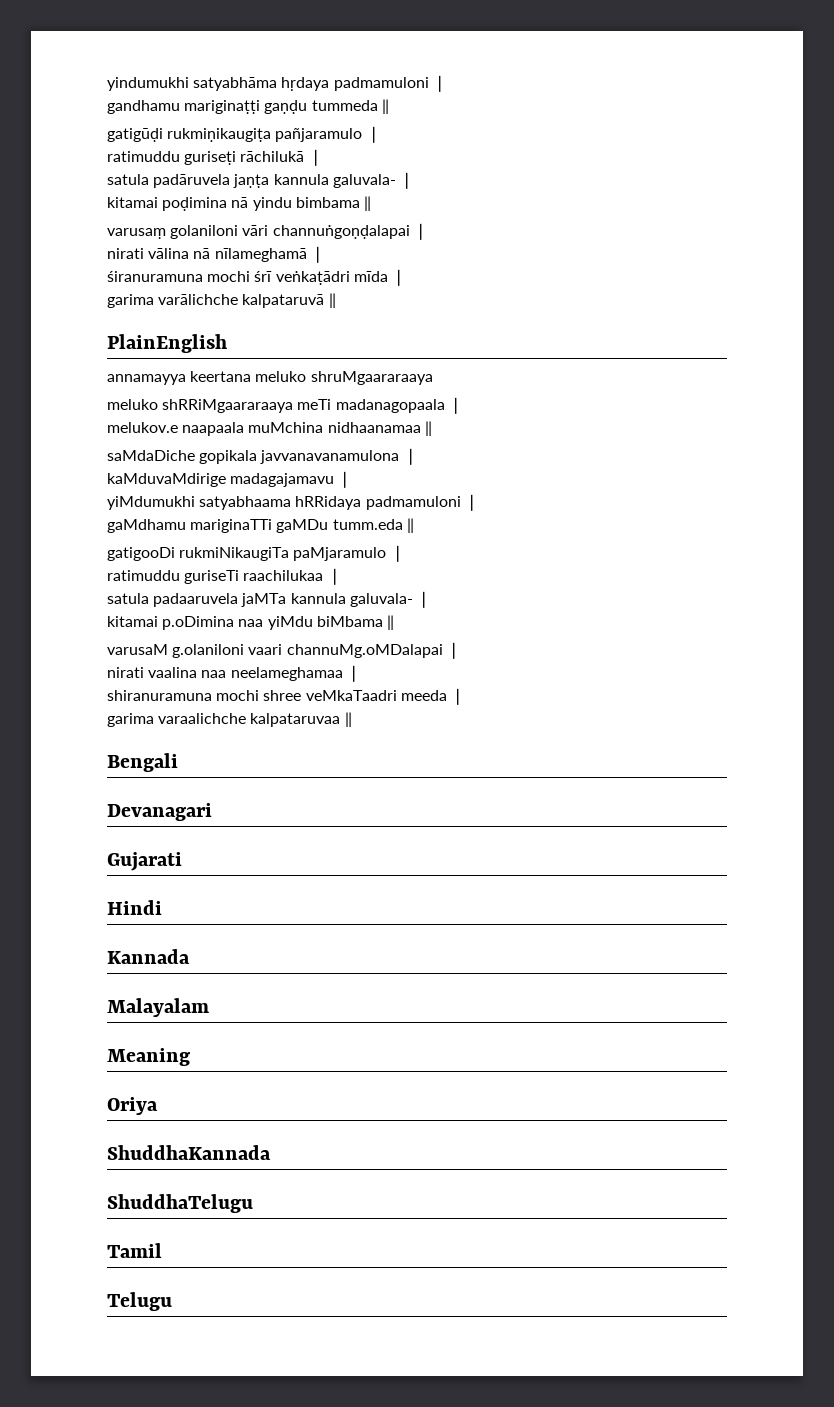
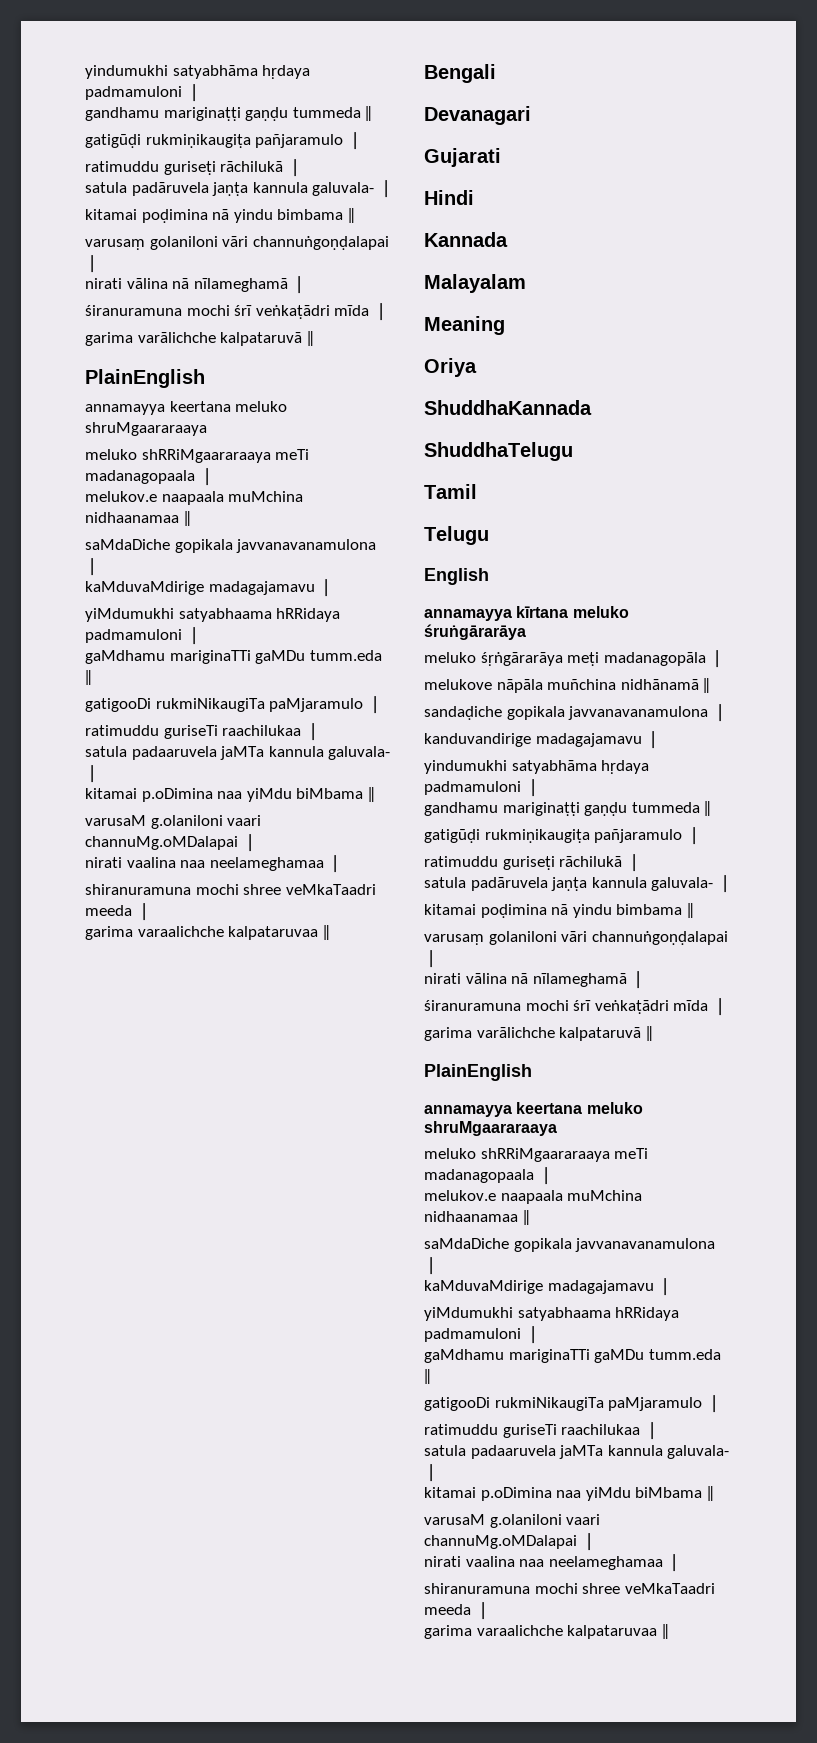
(172, 1301) none -> [424,568,489,585] [424,606,629,621] [424,624,526,640] [424,650,725,668] [424,678,711,693] [424,704,727,722] [424,731,661,749] [424,760,650,774] [424,779,540,797] [424,801,712,816] [424,827,701,845] [424,854,641,872] [424,875,732,893] [424,903,694,918] [424,931,728,945] [424,950,438,968] [424,971,646,989] [424,998,727,1016] [424,1026,653,1041] [424,1064,532,1081] [424,1102,643,1117] [424,1121,557,1136] [424,1148,649,1162] [424,1167,553,1185] [424,1190,643,1204] [424,1210,530,1225] [424,1238,716,1252] [424,1257,438,1275] [424,1278,673,1296] [424,1307,680,1321] [424,1326,540,1344] [424,1349,721,1363] [424,1369,431,1384] [424,1395,721,1413] [424,1422,659,1440] [424,1445,730,1459] [424,1464,438,1482] [424,1486,714,1501] [424,1514,601,1528] [424,1533,596,1551] [424,1554,682,1572] [424,1583,715,1594] [424,1602,490,1620] [424,1624,669,1639] // English // annamayya kīrtana meluko śruṅgārarāya // meluko śṛṅgārarāya meṭi madanagopāla ❘ // melukove nāpāla muñchina nidhānamā ‖ // sandaḍiche gopikala javvanavanamulona ❘ // kanduvandirige madagajamavu ❘ // yindumukhi satyabhāma hṛdaya padmamuloni ❘ // gandhamu mariginaṭṭi gaṇḍu tummeda ‖ // gatigūḍi rukmiṇikaugiṭa pañjaramulo ❘ // ratimuddu guriseṭi rāchilukā ❘ // satula padāruvela jaṇṭa kannula galuvala- ❘ // kitamai poḍimina nā yindu bimbama ‖ // varusaṃ golaniloni vāri channuṅgoṇḍalapai ❘ // nirati vālina nā nīlameghamā ❘ // śiranuramuna mochi śrī veṅkaṭādri mīda ❘ // garima varālichche kalpataruvā ‖ // PlainEnglish // annamayya keertana meluko shruMgaararaaya // meluko shRRiMgaararaaya meTi madanagopaala ❘ // melukov.e naapaala muMchina nidhaanamaa ‖ // saMdaDiche gopikala javvanavanamulona ❘ // kaMduvaMdirige madagajamavu ❘ // yiMdumukhi satyabhaama hRRidaya padmamuloni ❘ // gaMdhamu mariginaTTi gaMDu tumm.eda ‖ // gatigooDi rukmiNikaugiTa paMjaramulo ❘ // ratimuddu guriseTi raachilukaa ❘ // satula padaaruvela jaMTa kannula galuvala- ❘ // kitamai p.oDimina naa yiMdu biMbama ‖ // varusaM g.olaniloni vaari channuMg.oMDalapai ❘ // nirati vaalina naa neelameghamaa ❘ // shiranuramuna mochi shree veMkaTaadri meeda ❘ // garima varaalichche kalpataruvaa ‖

